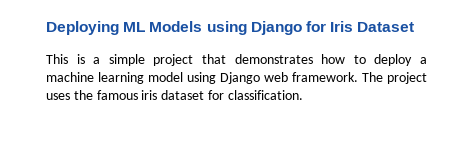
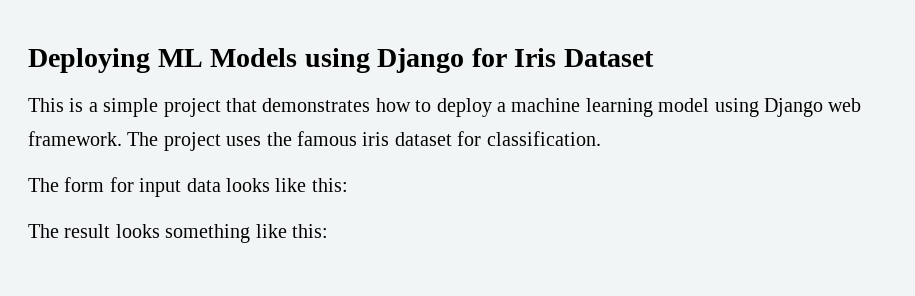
(303, 95) none -> [28,177,348,197] [28,224,328,243] // The form for input data looks like this: // The result looks something like this:

